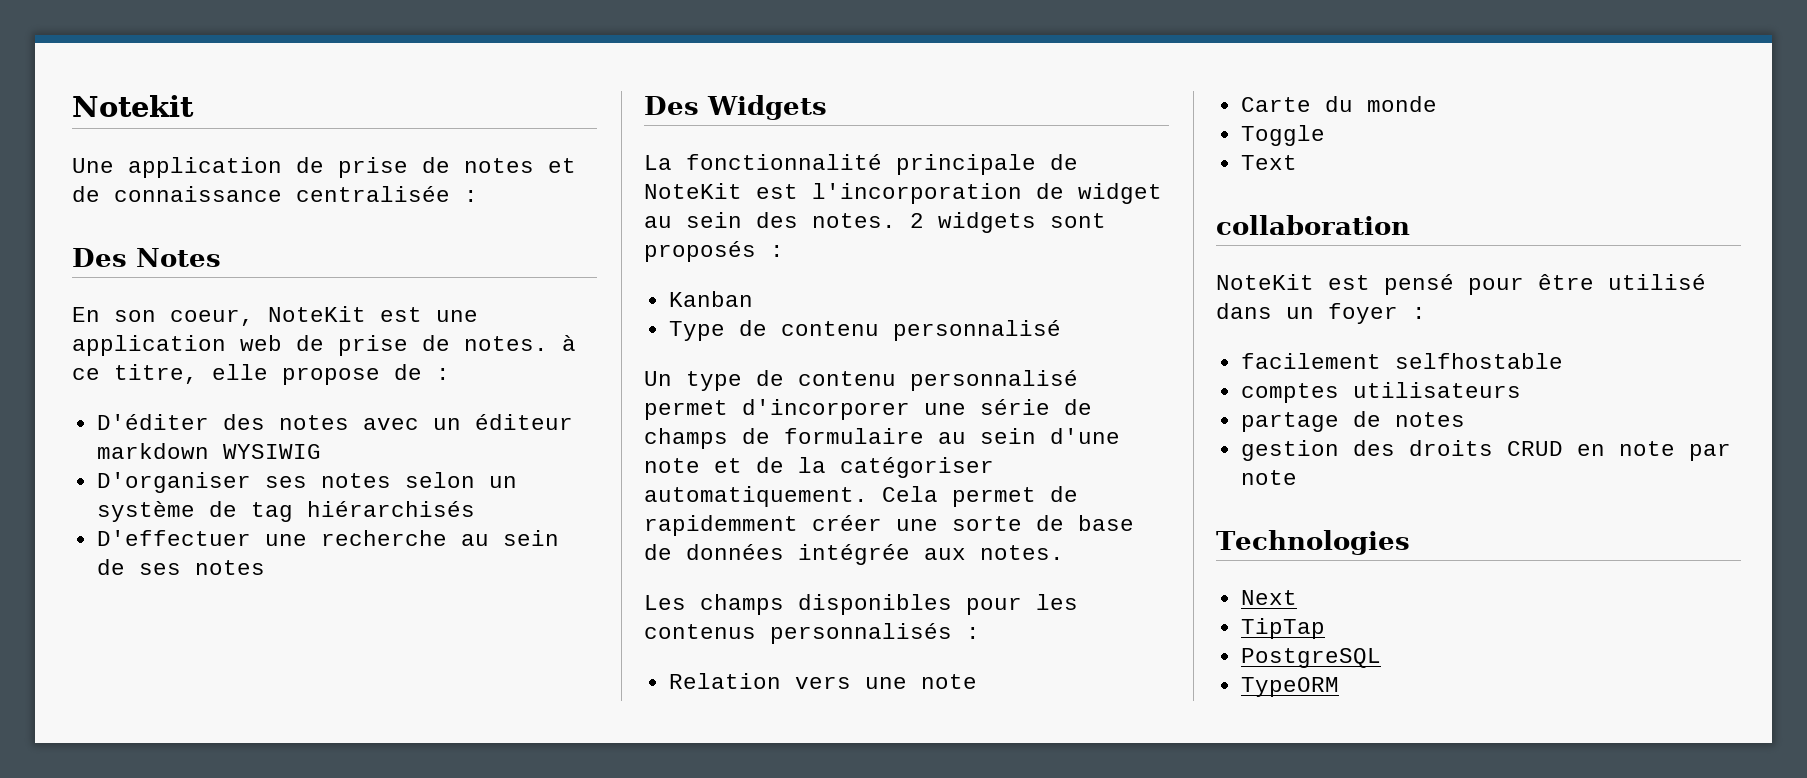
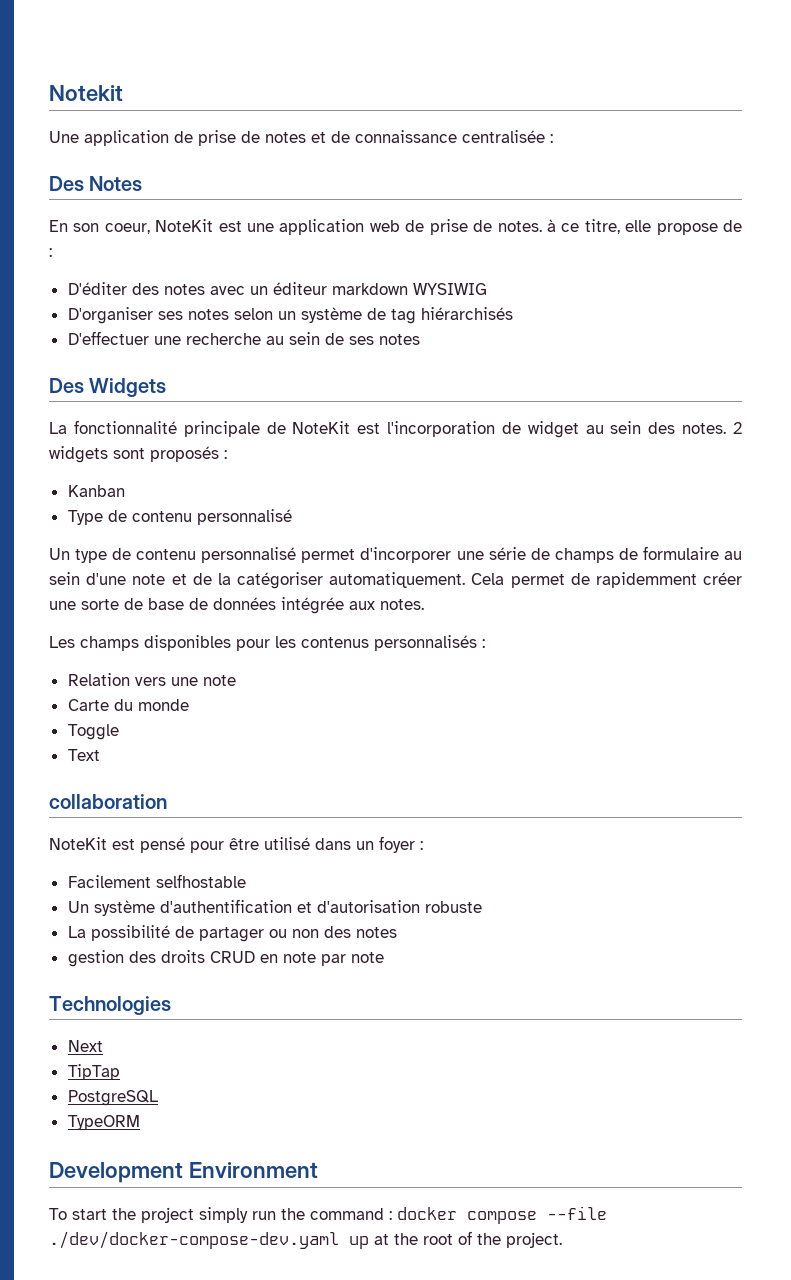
[1240,353,1381,369] facilement -> [67,875,151,888] Facilement
[1240,382,1521,403] [1240,411,1381,432] comptes utilisateurs // partage de -> [67,899,482,916] [67,925,351,942] Un système d'authentification et d'autorisation robuste // La possibilité de partager ou non des
(1339, 687) none -> [49,1162,318,1183] [49,1206,607,1224] [49,1231,562,1249] // Development Environment // To start the project simply run the command : docker compose --file ./dev/docker-compose-dev.yaml up at the root of the project.

